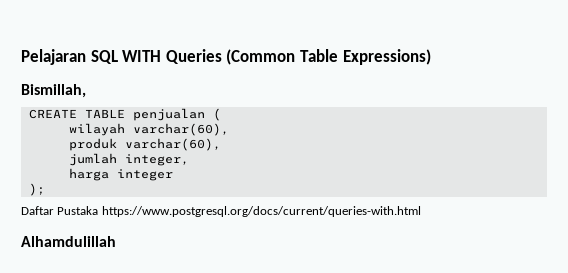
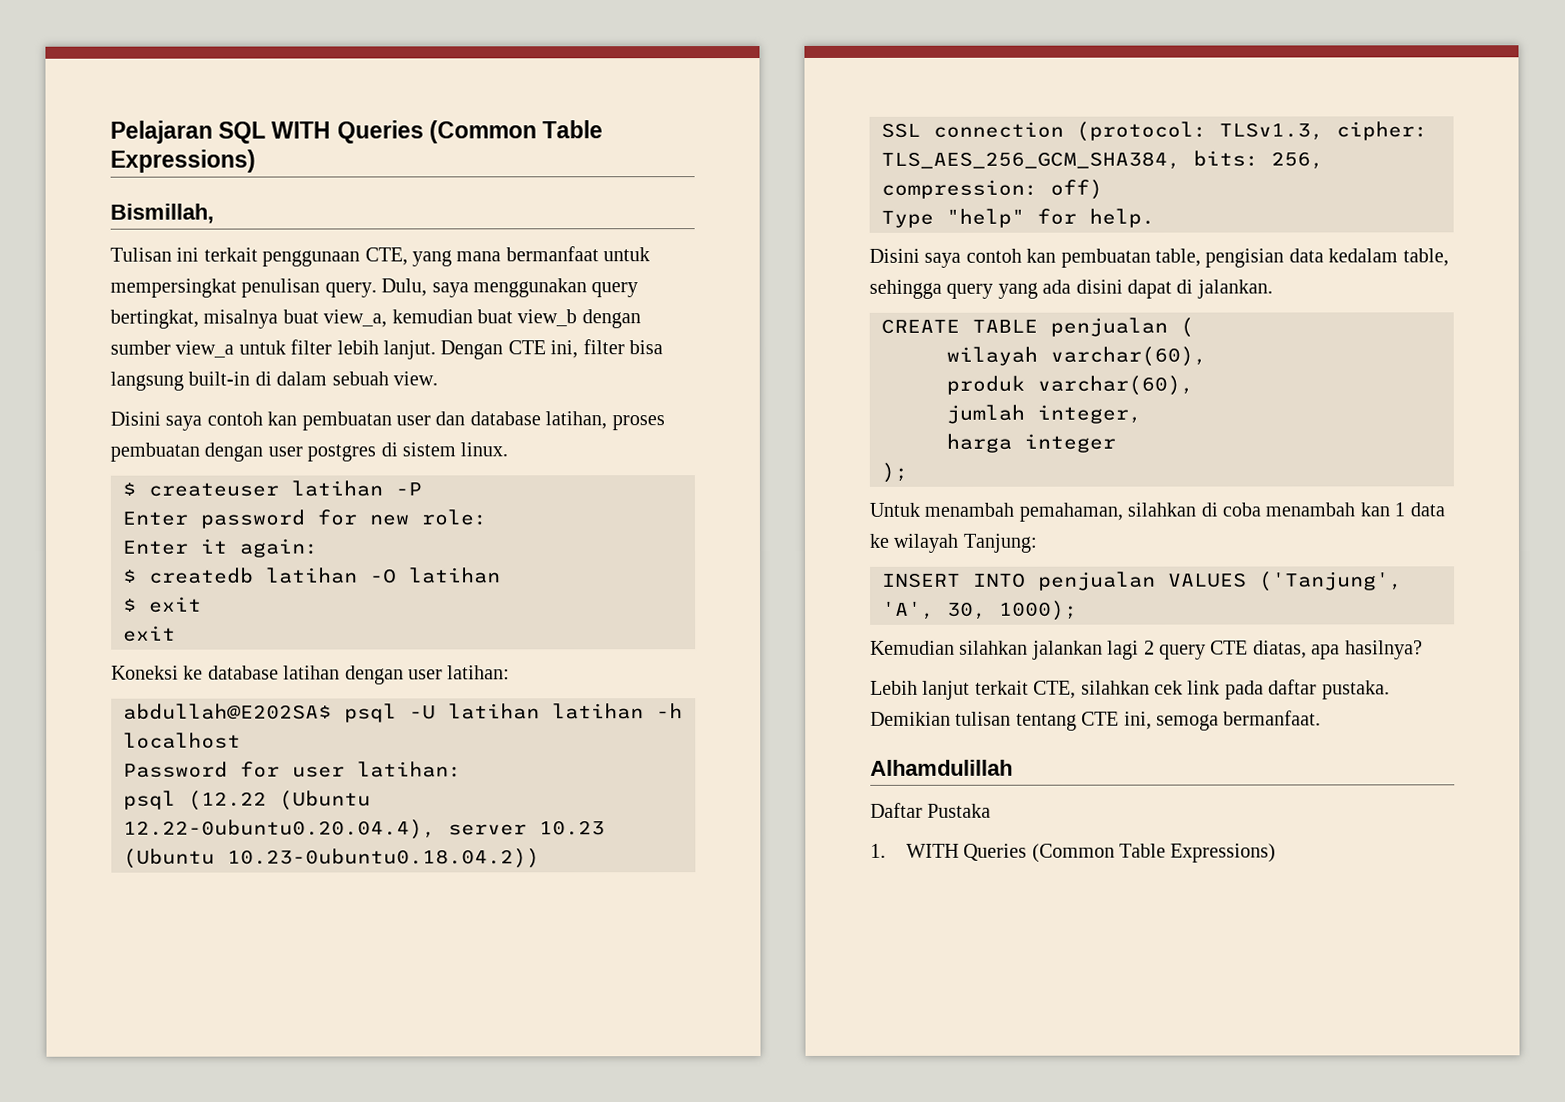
(86, 91) none -> [110,246,651,267] [110,278,639,298] [110,309,641,329] [110,339,663,360] [110,371,438,391] [110,411,665,431] [110,442,509,462] [122,480,422,497] [122,509,487,529] [122,538,319,558] [123,567,501,584] [123,596,202,613] [123,625,176,642] [111,665,511,685] [123,703,683,723] [123,732,241,749] [123,761,462,778] [123,790,371,811] [123,819,605,840] [123,848,540,869] [881,121,1428,142] [881,150,1324,170] [881,179,1103,200] [881,208,1155,228] [869,248,1449,268] [869,279,1273,299] // Tulisan ini terkait penggunaan CTE, yang mana bermanfaat untuk mempersingkat penulisan query. Dulu, saya menggunakan query bertingkat, misalnya buat view_a, kemudian buat view_b dengan sumber view_a untuk filter lebih lanjut. Dengan CTE ini, filter bisa langsung built-in di dalam sebuah view. // Disini saya contoh kan pembuatan user dan database latihan, proses pembuatan dengan user postgres di sistem linux. // $ createuser latihan -P // Enter password for new role: // Enter it again: // $ createdb latihan -O latihan // $ exit // exit // Koneksi ke database latihan dengan user latihan: // abdullah@E202SA$ psql -U latihan latihan -h localhost // Password for user latihan: // psql (12.22 (Ubuntu 12.22-0ubuntu0.20.04.4), server 10.23 (Ubuntu 10.23-0ubuntu0.18.04.2)) // SSL connection (protocol: TLSv1.3, cipher: TLS_AES_256_GCM_SHA384, bits: 256, compression: off) // Type "help" for help. // Disini saya contoh kan pembuatan table, pengisian data kedalam table, sehingga query yang ada disini dapat di jalankan.
[21,206,421,217] [21,236,116,247] Daftar Pustaka https://www.postgresql.org/docs/current/queries-with.html // Alhamdulillah -> [869,502,1445,522] [869,533,1038,553] [882,571,1403,592] [882,600,1078,621] [870,640,1423,660] [870,679,1390,700] [870,710,1322,731] [870,759,1013,776] [870,802,992,818] [870,843,1277,863] Untuk menambah pemahaman, silahkan di coba menambah kan 1 data ke wilayah Tanjung: // INSERT INTO penjualan VALUES ('Tanjung', 'A', 30, 1000); // Kemudian silahkan jalankan lagi 2 query CTE diatas, apa hasilnya? // Lebih lanjut terkait CTE, silahkan cek link pada daftar pustaka. Demikian tulisan tentang CTE ini, semoga bermanfaat. // Alhamdulillah // Daftar Pustaka // 1. WITH Queries (Common Table Expressions)

